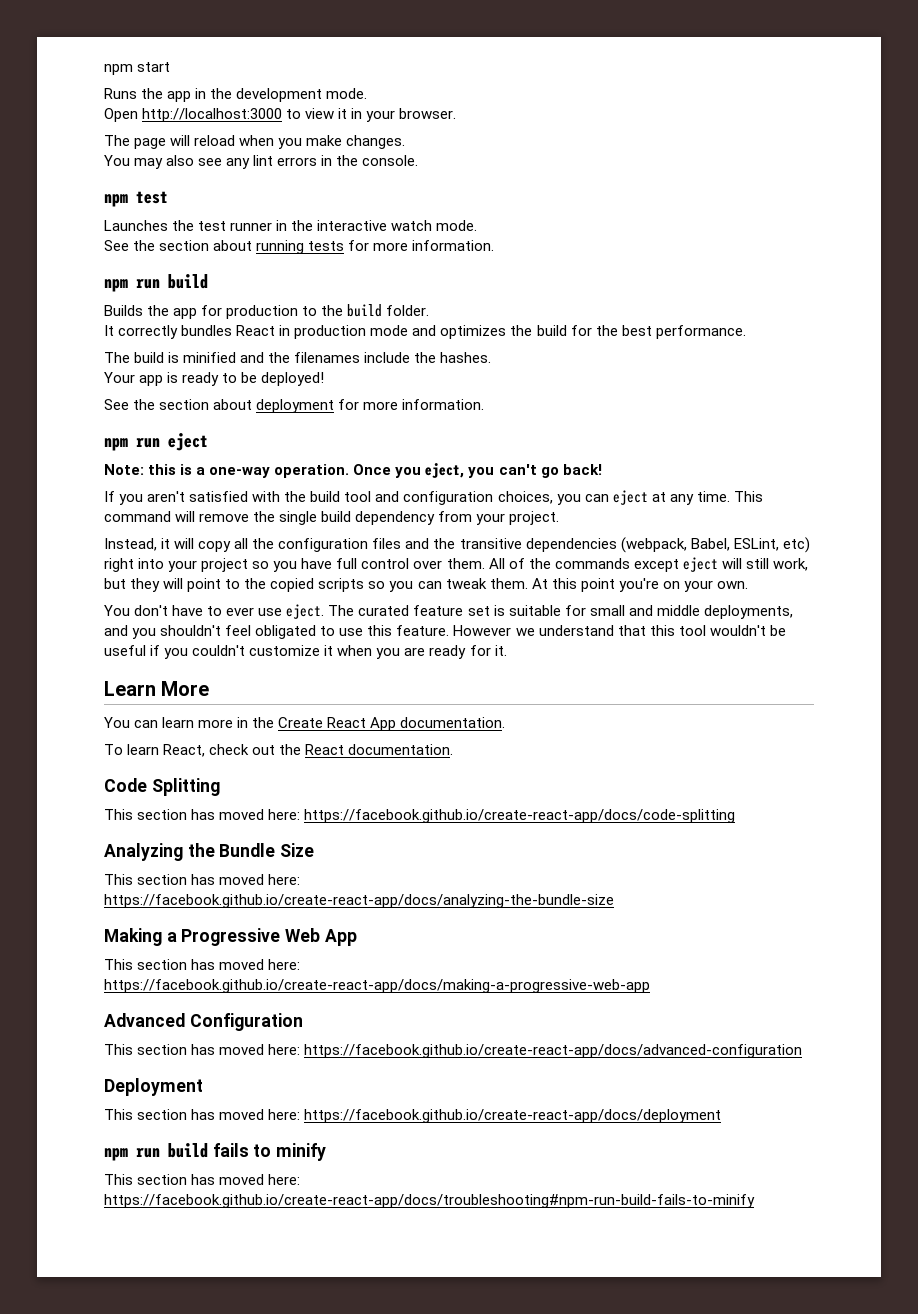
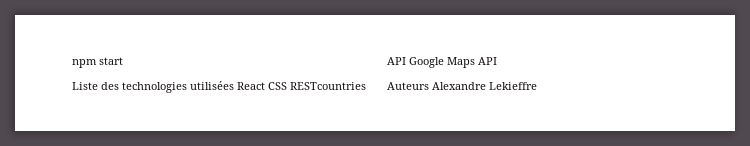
[104,88,368,102] [104,108,457,122] [104,135,406,149] [104,155,419,169] [104,191,168,207] [104,220,478,231] [104,240,495,254] [104,274,208,292] [104,304,430,319] [104,325,746,339] [104,352,492,363] [104,372,325,386] [104,399,485,413] [104,433,208,451] [104,463,602,478] [104,490,763,505] [104,511,560,525] [104,537,810,553] [104,557,808,572] [104,578,748,592] [104,604,793,619] [104,625,786,639] [104,645,507,659] [104,681,210,696] [104,717,506,731] [104,744,454,757] [104,778,220,796] [104,809,736,823] [104,843,315,861] [104,874,301,885] [104,894,614,908] [104,928,357,946] [104,959,301,970] [104,979,650,993] [104,1013,303,1031] [104,1044,803,1058] [104,1078,203,1096] [104,1109,722,1123] [104,1143,327,1161] [104,1174,301,1185] [104,1194,755,1208] Runs the app in the development mode. // Open http://localhost:3000 to view it in your browser. // The page will reload when you make changes. // You may also see any lint errors in the console. // npm test // Launches the test runner in the interactive watch mode. // See the section about running tests for more information. // npm run build // Builds the app for production to the build folder. // It correctly bundles React in production mode and optimizes the build for the best performance. // The build is minified and the filenames include the hashes. // Your app is ready to be deployed! // See the section about deployment for more information. // npm run eject // Note: this is a one-way operation. Once you eject, you can't go back! // If you aren't satisfied with the build tool and configuration choices, you can eject at any time. This command will remove the single build dependency from your project. // Instead, it will copy all the configuration files and the transitive dependencies (webpack, Babel, ESLint, etc) right into your project so you have full control over them. All of the commands except eject will still work, but they will point to the copied scripts so you can tweak them. At this point you're on your own. // You don't have to ever use eject. The curated feature set is suitable for small and middle deployments, and you shouldn't feel obligated to use this feature. However we understand that this tool wouldn't be useful if you couldn't customize it when you are ready for it. // Learn More // You can learn more in the Create React App documentation. // To learn React, check out the React documentation. // Code Splitting // This section has moved here: https://facebook.github.io/create-react-app/docs/code-splitting // Analyzing the Bundle Size // This section has moved here: https://facebook.github.io/create-react-app/docs/analyzing-the-bundle-size // Making a Progressive Web App // This section has moved here: https://facebook.github.io/create-react-app/docs/making-a-progressive-web-app // Advanced Configuration // This section has moved here: https://facebook.github.io/create-react-app/docs/advanced-configuration // Deployment // This section has moved here: https://facebook.github.io/create-react-app/docs/deployment // npm run build fails to minify // This section has moved here: https://facebook.github.io/create-react-app/docs/troubleshooting#npm-run-build-fails-to-minify -> [72,81,366,93] [387,57,497,68] [387,82,537,90] Liste des technologies utilisées React CSS RESTcountries API Google Maps API // Auteurs Alexandre Lekieffre

